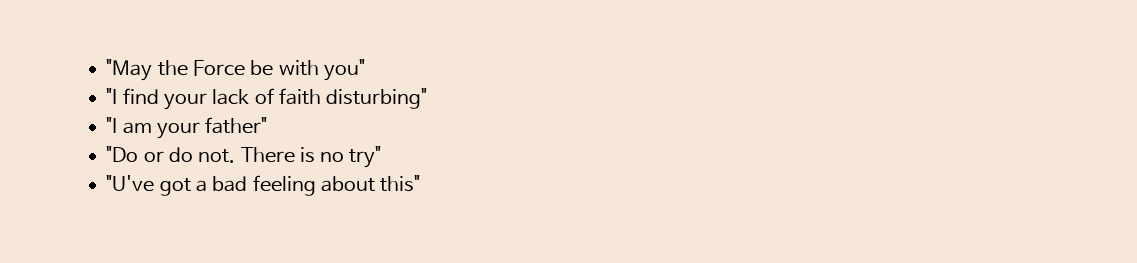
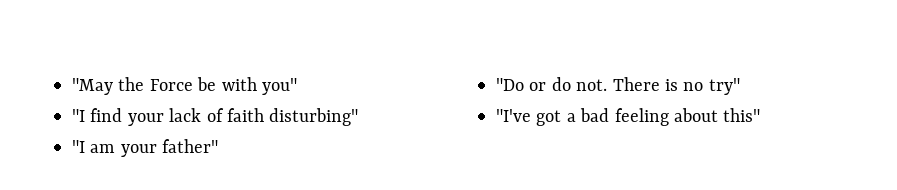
[106,175,155,192] "U've -> [496,109,531,122] "I've

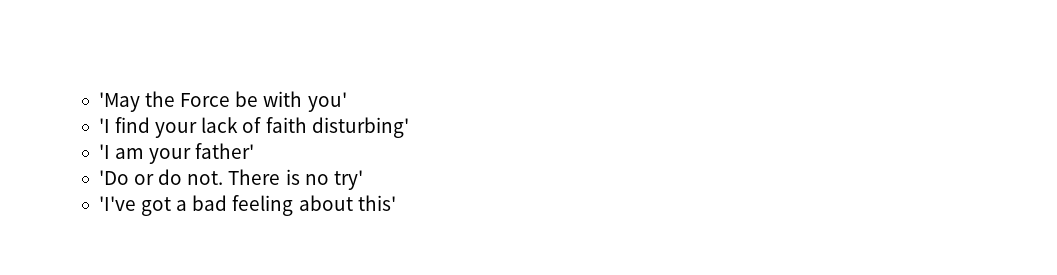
[72,78,113,95] "May -> [98,92,140,112] 'May
[262,78,297,95] [72,109,85,122] you" // "I -> [307,92,347,112] [98,118,110,133] you' // 'I
[269,108,359,126] [72,139,219,157] [496,78,524,91] disturbing" // "I am your father" // "Do -> [311,117,409,138] [98,143,255,164] [98,170,129,185] disturbing' // 'I am your father' // 'Do
[708,78,740,95] [496,109,531,122] try" // "I've -> [333,170,363,190] [98,196,136,211] try' // 'I've
[723,108,761,122] this" -> [357,195,396,211] this'

